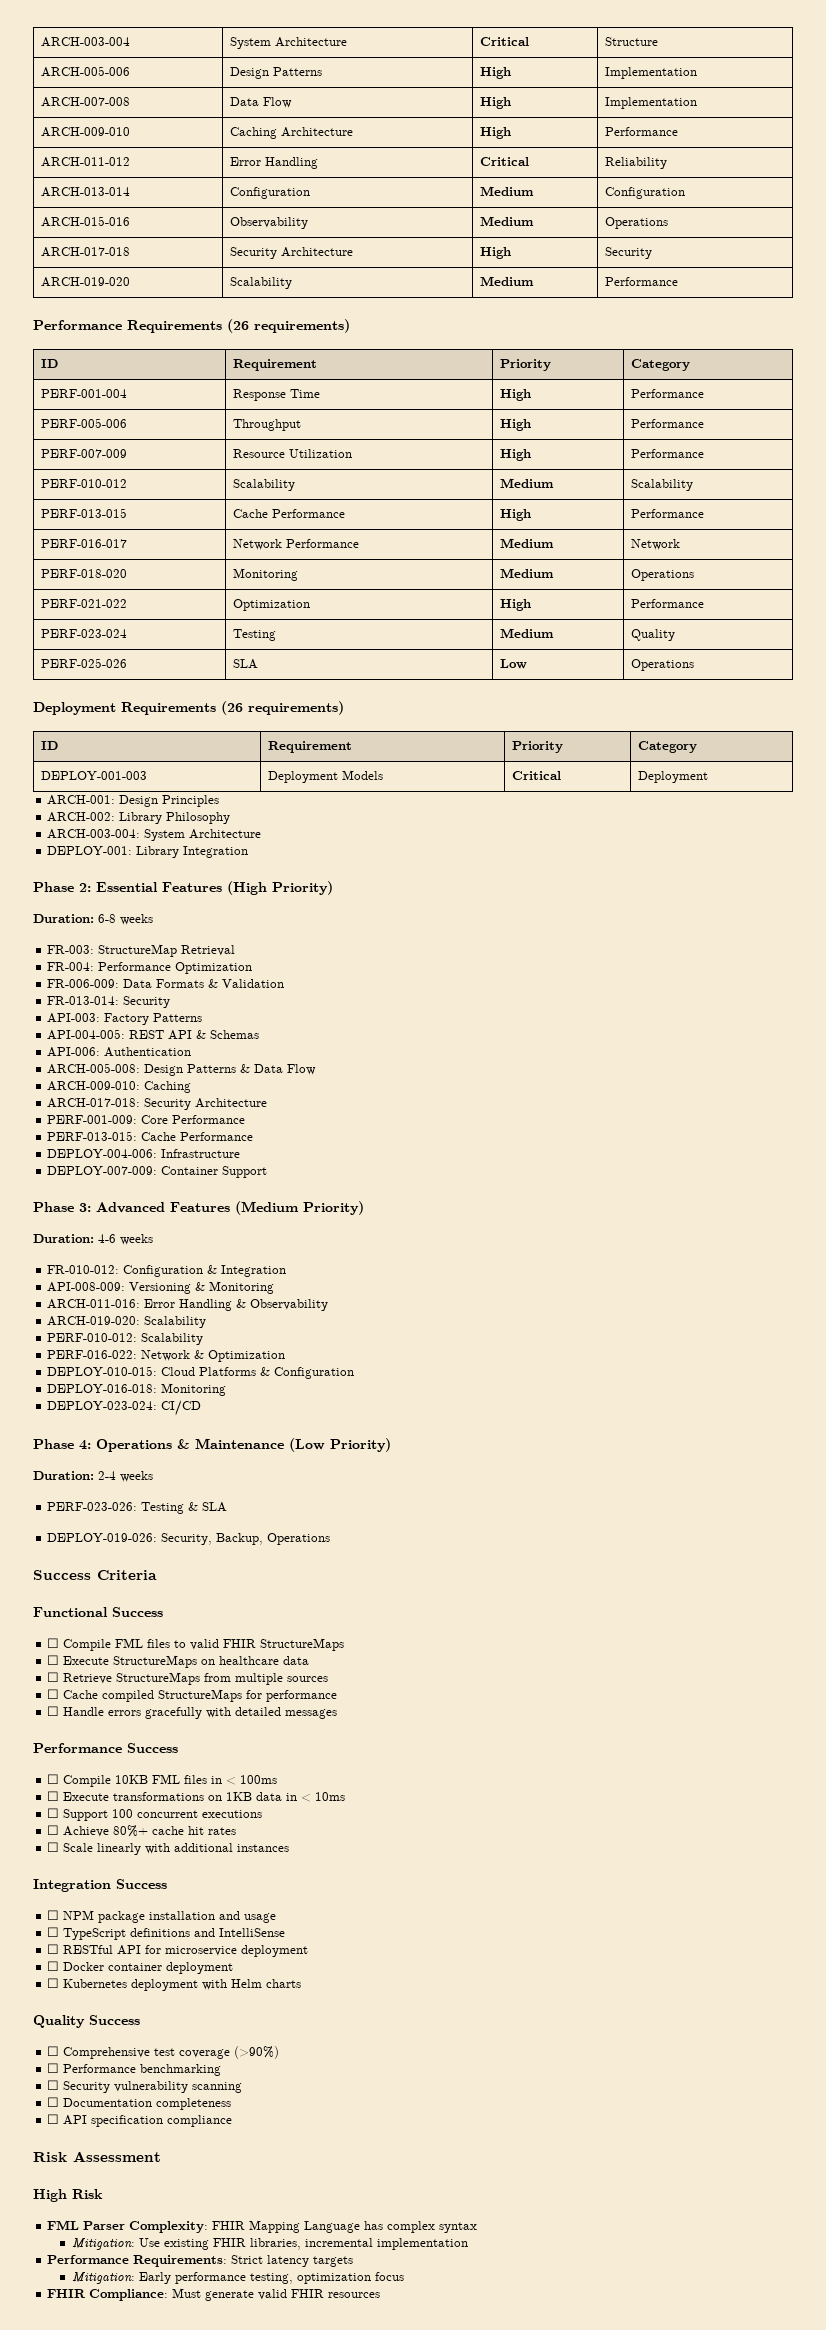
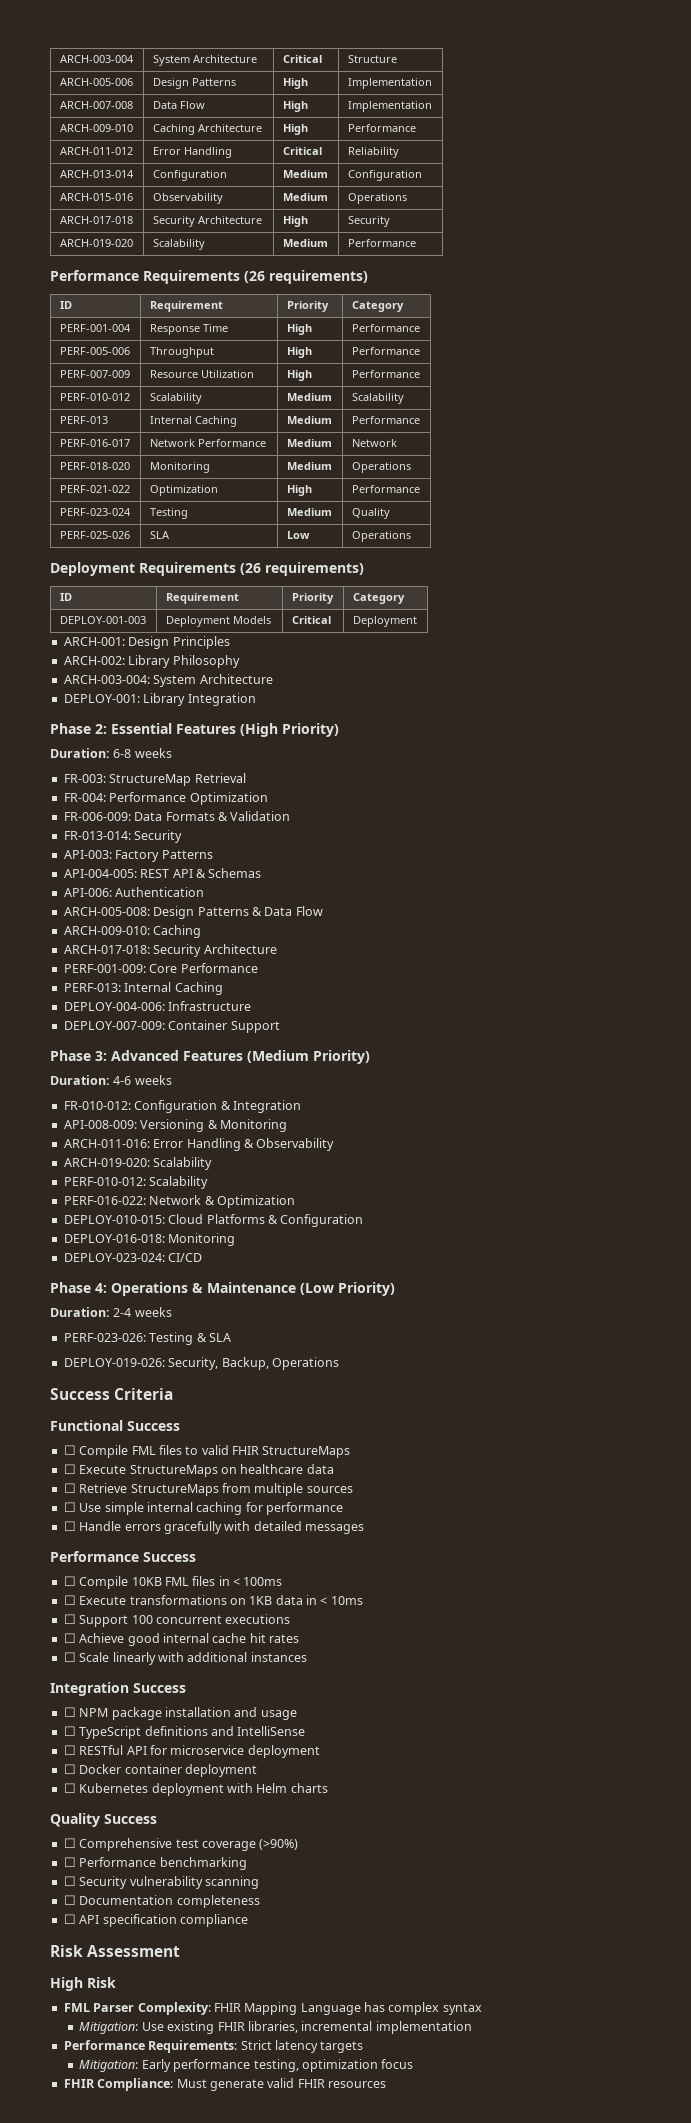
[41,508,128,518] [233,509,346,518] [500,509,532,521] PERF-013-015 | Cache Performance | High -> [59,416,108,424] [149,416,237,427] [286,416,332,424] PERF-013 | Internal Caching | Medium
[47,1131,254,1141] PERF-013-015: Cache Performance -> [63,982,223,995] PERF-013: Internal Caching
[63,1689,243,1702] Cache compiled StructureMaps -> [79,1502,243,1515] Use simple internal caching
[113,1825,149,1837] 80%+ -> [127,1633,209,1646] good internal

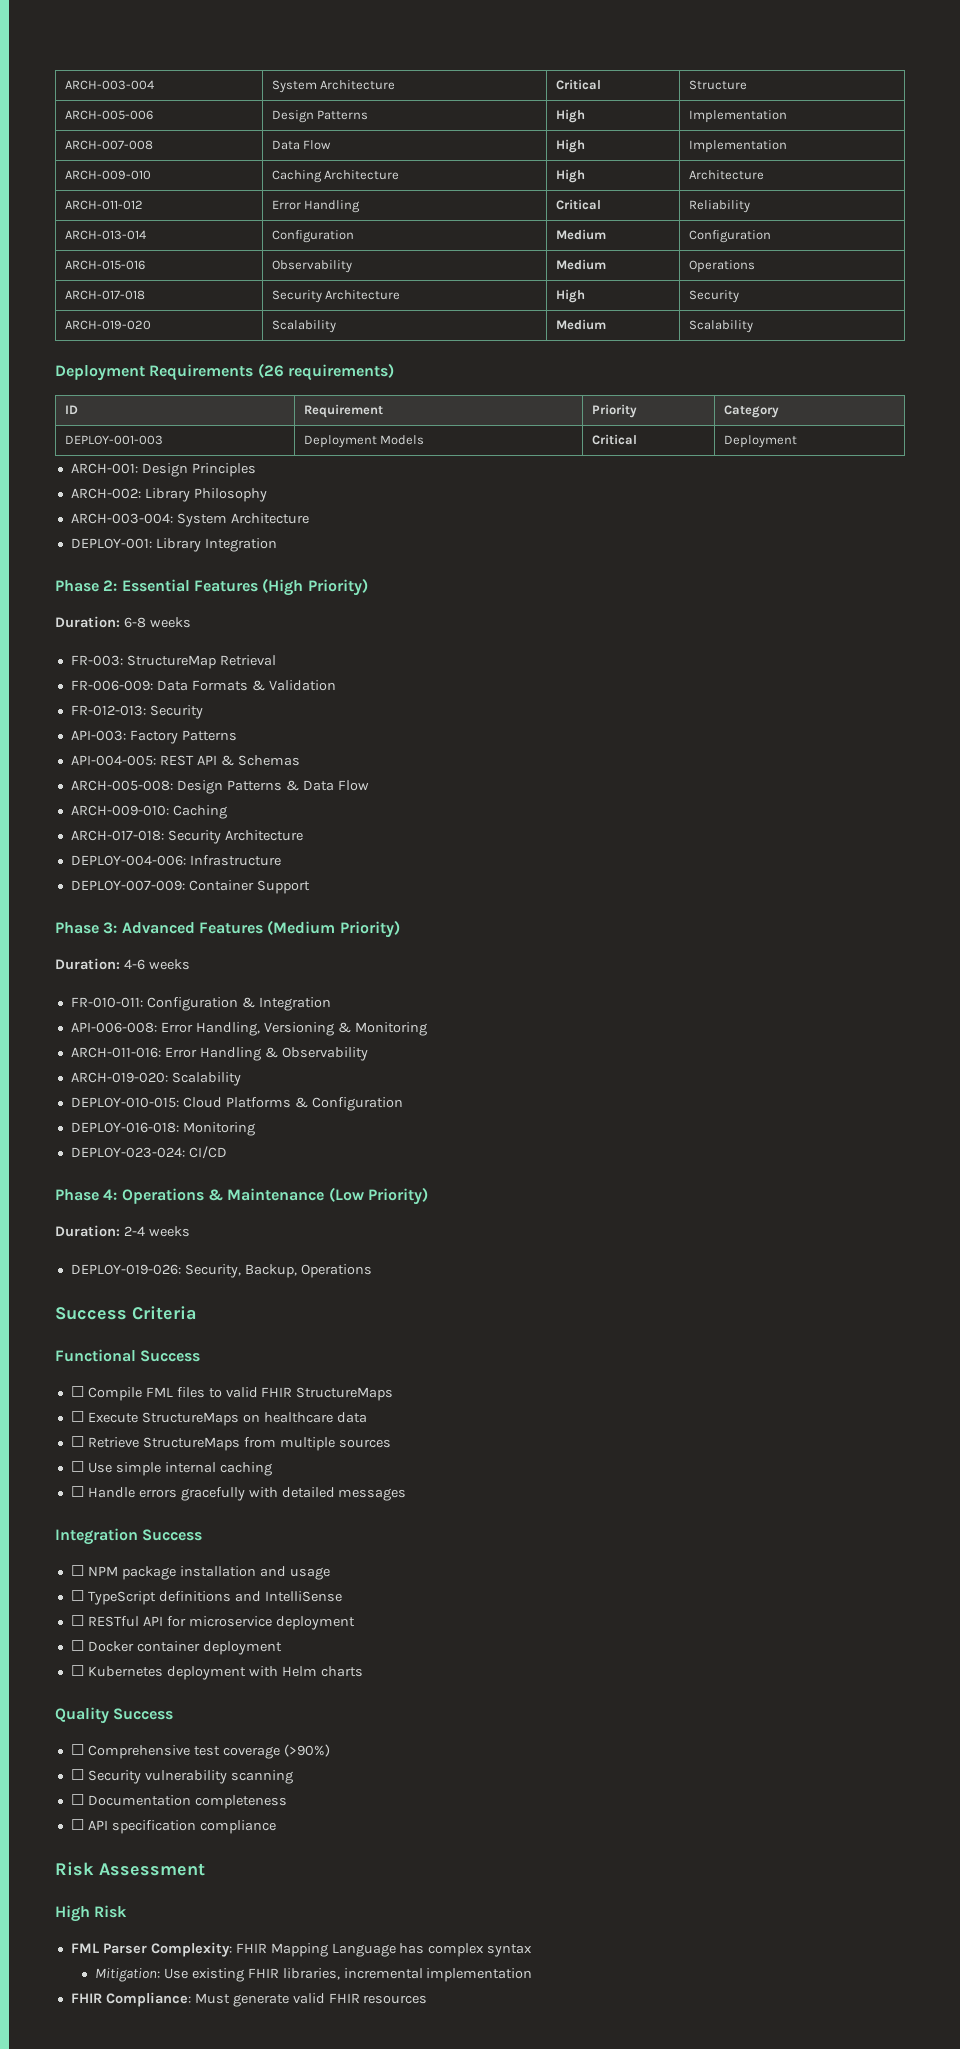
[347,124,416,132] Performance -> [688,170,764,180] Architecture
[347,239,416,247] [50,270,368,284] [59,301,72,309] [149,301,223,312] [286,301,329,312] [351,301,404,312] [59,324,131,332] [149,324,228,335] [286,324,312,335] [351,324,420,332] [59,347,130,355] [149,347,214,358] [286,347,312,358] [351,347,420,355] [59,370,130,378] [149,370,254,378] [286,370,312,381] [351,370,420,378] [59,393,130,401] [149,393,202,404] [286,393,332,401] [351,393,404,404] [59,416,108,424] [149,416,237,427] [286,416,332,424] [351,416,420,424] [59,439,130,447] [149,439,266,447] [286,439,332,447] [351,439,397,447] [59,462,130,470] [149,462,210,473] [286,462,332,470] [351,462,411,473] [59,485,130,493] [149,485,218,496] [286,485,312,496] [351,485,420,493] [59,508,131,516] [149,508,188,519] [286,508,332,516] [351,508,390,519] [59,531,130,539] [149,531,170,539] [286,531,310,539] [351,531,411,542] Performance // Performance Requirements (26 requirements) // ID | Requirement | Priority | Category // PERF-001-004 | Response Time | High | Performance // PERF-005-006 | Throughput | High | Performance // PERF-007-009 | Resource Utilization | High | Performance // PERF-010-012 | Scalability | Medium | Scalability // PERF-013 | Internal Caching | Medium | Performance // PERF-016-017 | Network Performance | Medium | Network // PERF-018-020 | Monitoring | Medium | Operations // PERF-021-022 | Optimization | High | Performance // PERF-023-024 | Testing | Medium | Quality // PERF-025-026 | SLA | Low | Operations -> [688,320,753,333] Scalability
[63,792,268,805] // FR-004: Performance Optimization -> (276, 660) none
[63,831,131,840] FR-013-014: -> [70,705,146,716] FR-012-013:
[63,887,205,897] // API-006: Authentication -> (300, 760) none
[63,963,258,973] [63,982,223,995] // PERF-001-009: Core Performance // PERF-013: Internal Caching -> (303, 835) none
[63,1101,131,1110] FR-010-012: -> [70,997,143,1008] FR-010-011:
[63,1120,137,1129] API-008-009: -> [70,1022,260,1036] API-006-008: Error Handling,
[63,1176,209,1189] [63,1195,295,1208] // PERF-010-012: Scalability // PERF-016-022: Network & Optimization -> (241, 1079) none
[63,1332,231,1345] // PERF-023-026: Testing & SLA -> (190, 1231) none
[245,1502,343,1515] for performance -> (272, 1469) none
[50,1551,196,1562] [63,1576,283,1589] [63,1595,363,1605] [63,1614,291,1627] [63,1633,299,1646] [63,1652,307,1665] // Performance Success // ☐ Compile 10KB FML files in < 100ms // ☐ Execute transformations on 1KB data in < 10ms // ☐ Support 100 concurrent executions // ☐ Achieve good internal cache hit rates // ☐ Scale linearly with additional instances -> (407, 1494) none
[63,1857,247,1870] // ☐ Performance benchmarking -> (330, 1750) none
[63,2040,364,2053] [79,2059,414,2072] // Performance Requirements: Strict latency targets // Mitigation: Early performance testing, optimization focus -> (533, 1975) none

